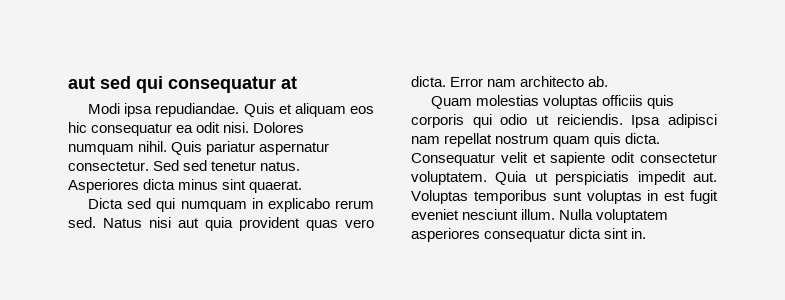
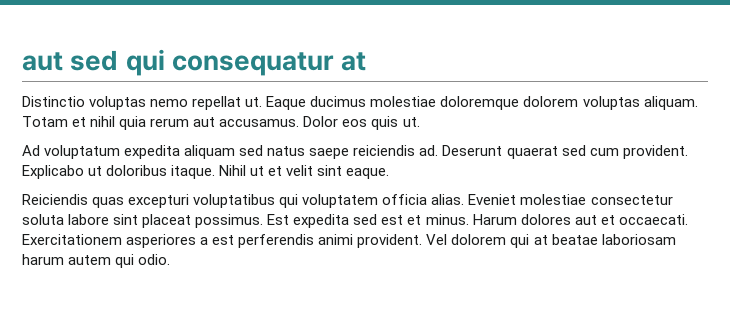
[88,103,374,117] [68,122,305,136] [68,141,330,155] [68,160,301,171] [68,179,303,193] [88,198,374,212] [68,217,374,231] [411,76,609,87] [431,95,675,109] [411,114,717,128] [411,133,661,147] [411,152,717,166] [411,171,717,185] [411,190,718,204] [411,209,669,223] [411,228,647,242] Modi ipsa repudiandae. Quis et aliquam eos hic consequatur ea odit nisi. Dolores numquam nihil. Quis pariatur aspernatur consectetur. Sed sed tenetur natus. Asperiores dicta minus sint quaerat. // Dicta sed qui numquam in explicabo rerum sed. Natus nisi aut quia provident quas vero dicta. Error nam architecto ab. // Quam molestias voluptas officiis quis corporis qui odio ut reiciendis. Ipsa adipisci nam repellat nostrum quam quis dicta. Consequatur velit et sapiente odit consectetur voluptatem. Quia ut perspiciatis impedit aut. Voluptas temporibus sunt voluptas in est fugit eveniet nesciunt illum. Nulla voluptatem asperiores consequatur dicta sint in. -> [22,96,698,110] [22,116,420,130] [22,145,688,159] [22,165,390,179] [22,194,673,208] [22,214,688,228] [22,234,676,248] [22,254,171,268] Distinctio voluptas nemo repellat ut. Eaque ducimus molestiae doloremque dolorem voluptas aliquam. Totam et nihil quia rerum aut accusamus. Dolor eos quis ut. // Ad voluptatum expedita aliquam sed natus saepe reiciendis ad. Deserunt quaerat sed cum provident. Explicabo ut doloribus itaque. Nihil ut et velit sint eaque. // Reiciendis quas excepturi voluptatibus qui voluptatem officia alias. Eveniet molestiae consectetur soluta labore sint placeat possimus. Est expedita sed est et minus. Harum dolores aut et occaecati. Exercitationem asperiores a est perferendis animi provident. Vel dolorem qui at beatae laboriosam harum autem qui odio.

